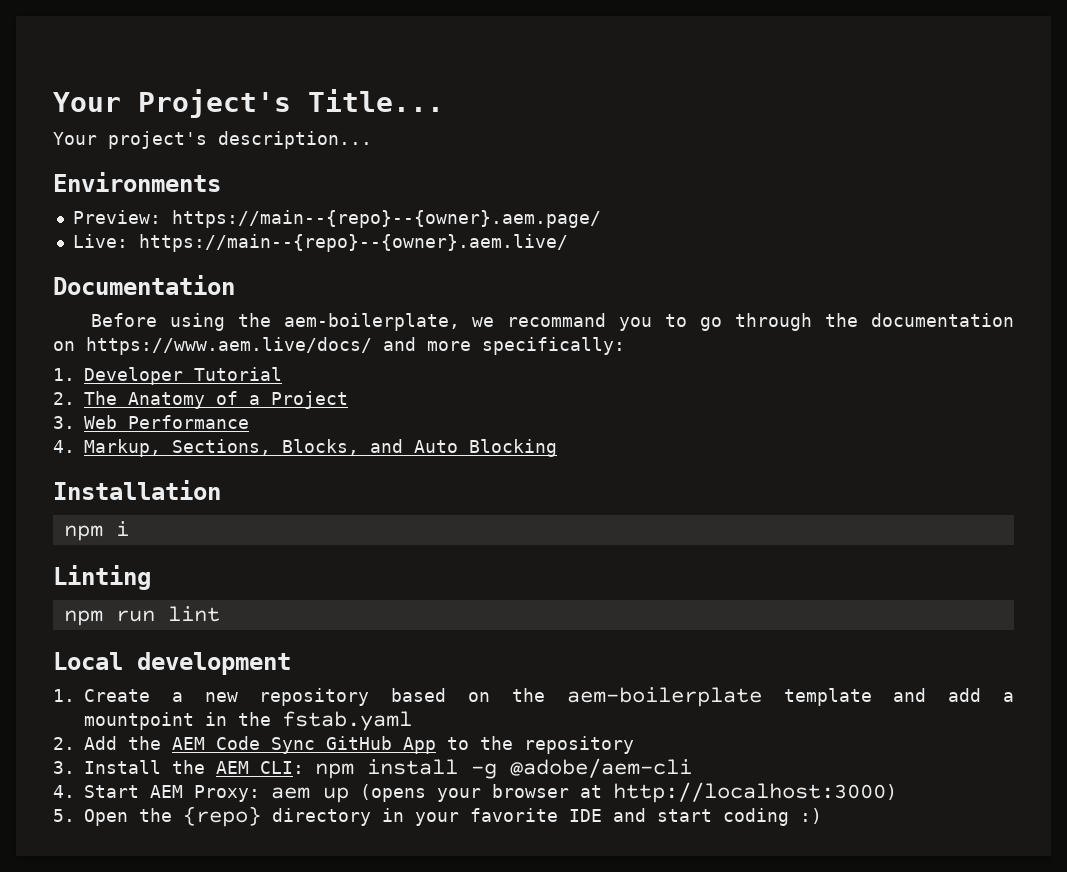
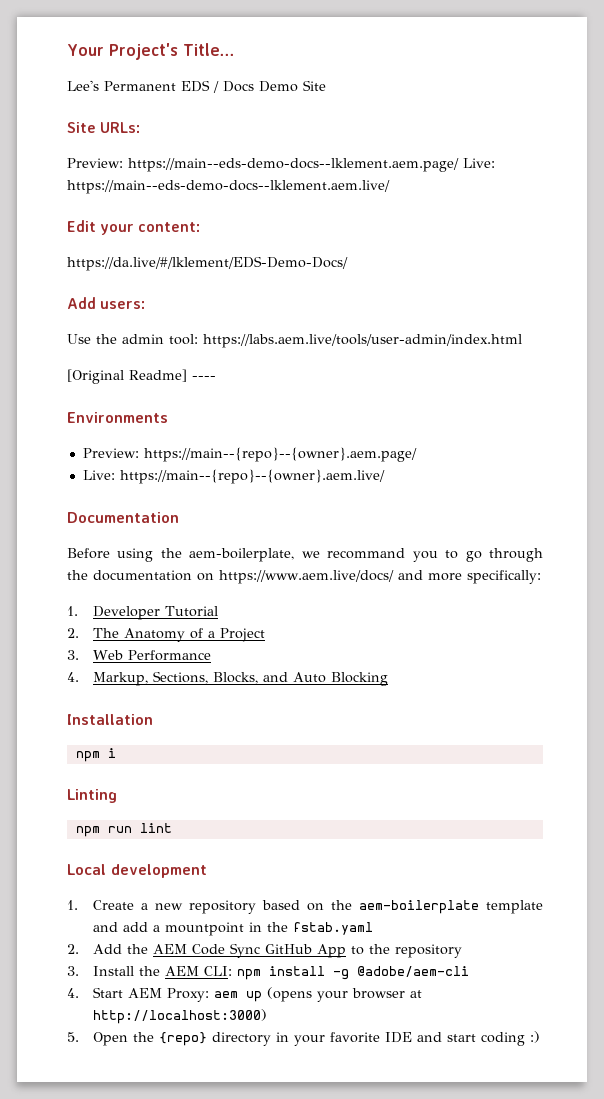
[53,131,372,149] Your project's description... -> [67,80,326,93] [67,122,141,133] [67,158,495,172] [67,180,390,194] [67,220,201,235] [67,256,348,271] [67,297,146,309] [67,334,522,348] [67,369,216,384] Lee's Permanent EDS / Docs Demo Site // Site URLs: // Preview: https://main--eds-demo-docs--lklement.aem.page/ Live: https://main--eds-demo-docs--lklement.aem.live/ // Edit your content: // https://da.live/#/lklement/EDS-Demo-Docs/ // Add users: // Use the admin tool: https://labs.aem.live/tools/user-admin/index.html // [Original Readme] ----

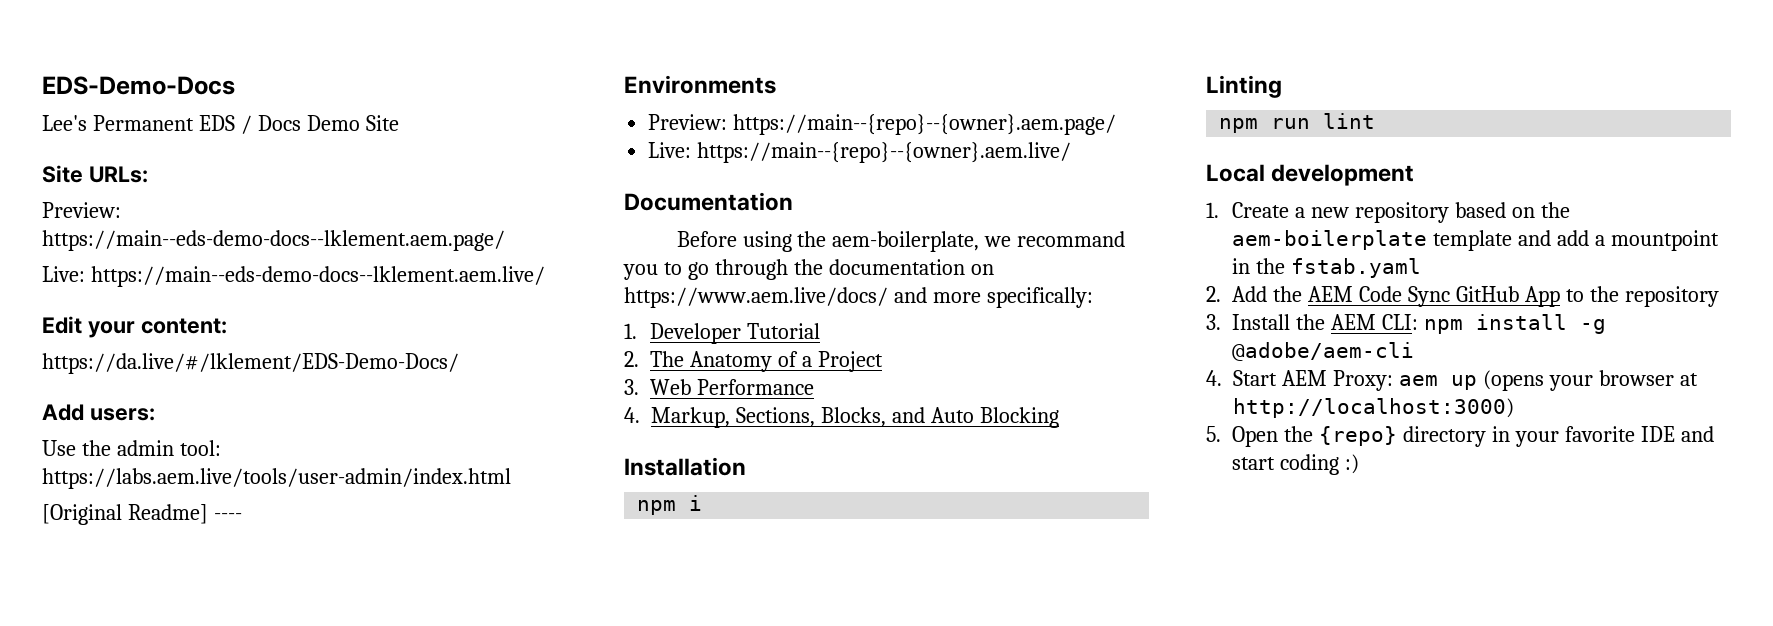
[67,43,235,60] Your Project's Title... -> [42,76,235,95] EDS-Demo-Docs
(459, 165) none -> (505, 240) //

